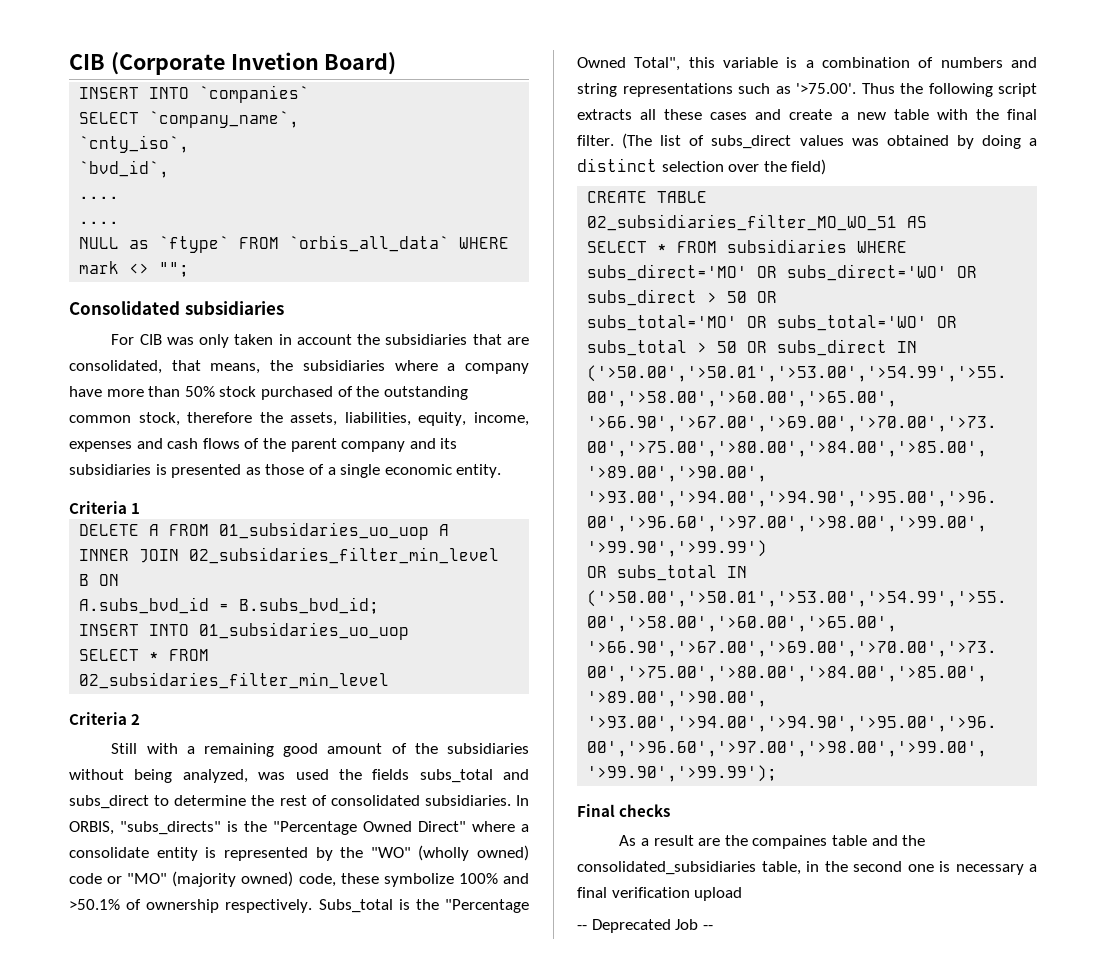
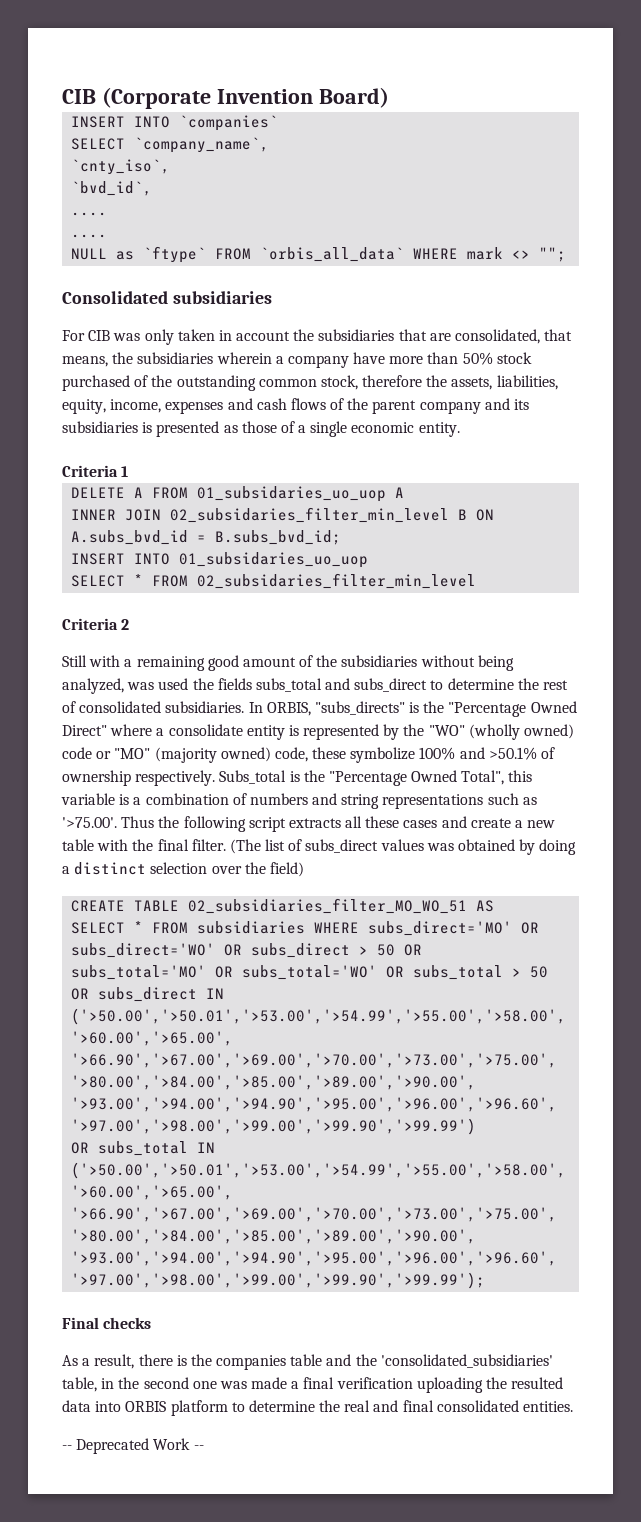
[230,52,319,70] Invetion -> [216,89,313,104] Invention
[394,360,438,371] where -> [216,352,272,364] wherein
[653,835,828,849] result are the compaines -> [94,1354,287,1370] result, there is the companies
[577,861,756,875] consolidated_subsidiaries -> [380,1354,553,1368] 'consolidated_subsidiaries'
[939,861,1024,875] is necessary -> [219,1377,288,1389] was made
[694,887,743,901] upload -> [416,1377,564,1393] [62,1400,574,1416] uploading the resulted data into ORBIS platform to determine the real and final consolidated entities.
[675,919,699,930] Job -> [153,1438,191,1450] Work

